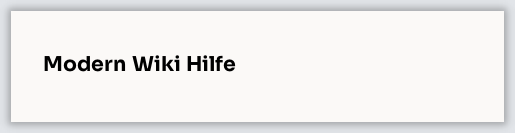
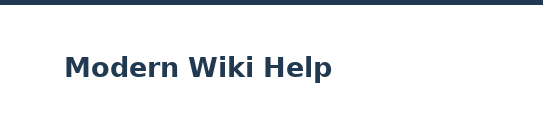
[186,55,237,72] Hilfe -> [263,56,332,83] Help

